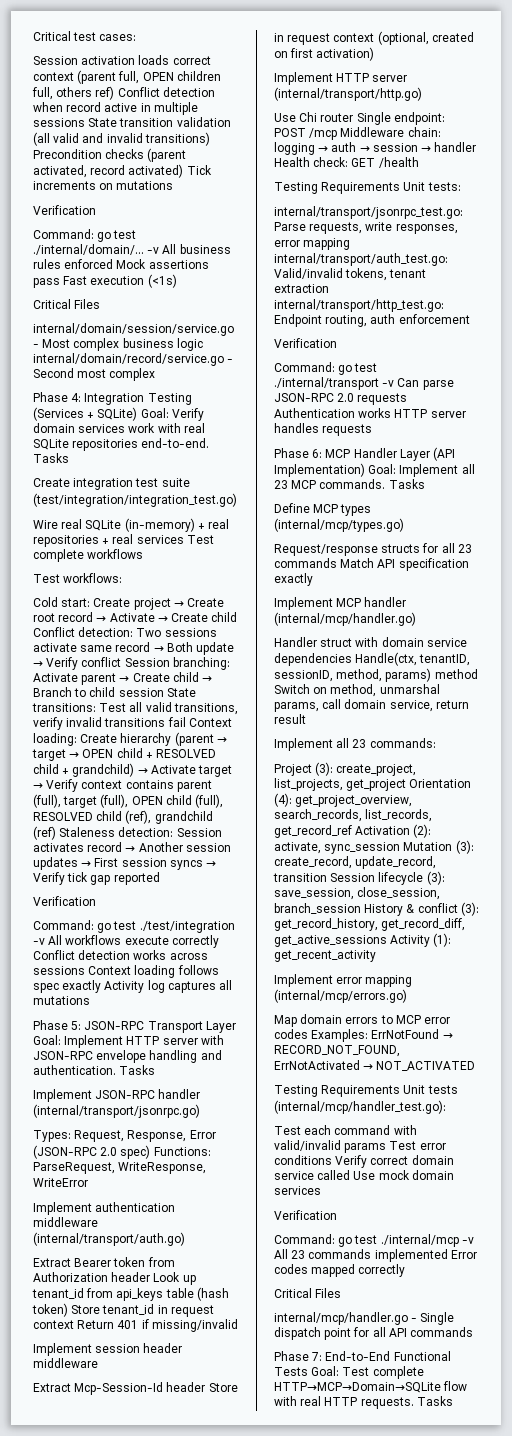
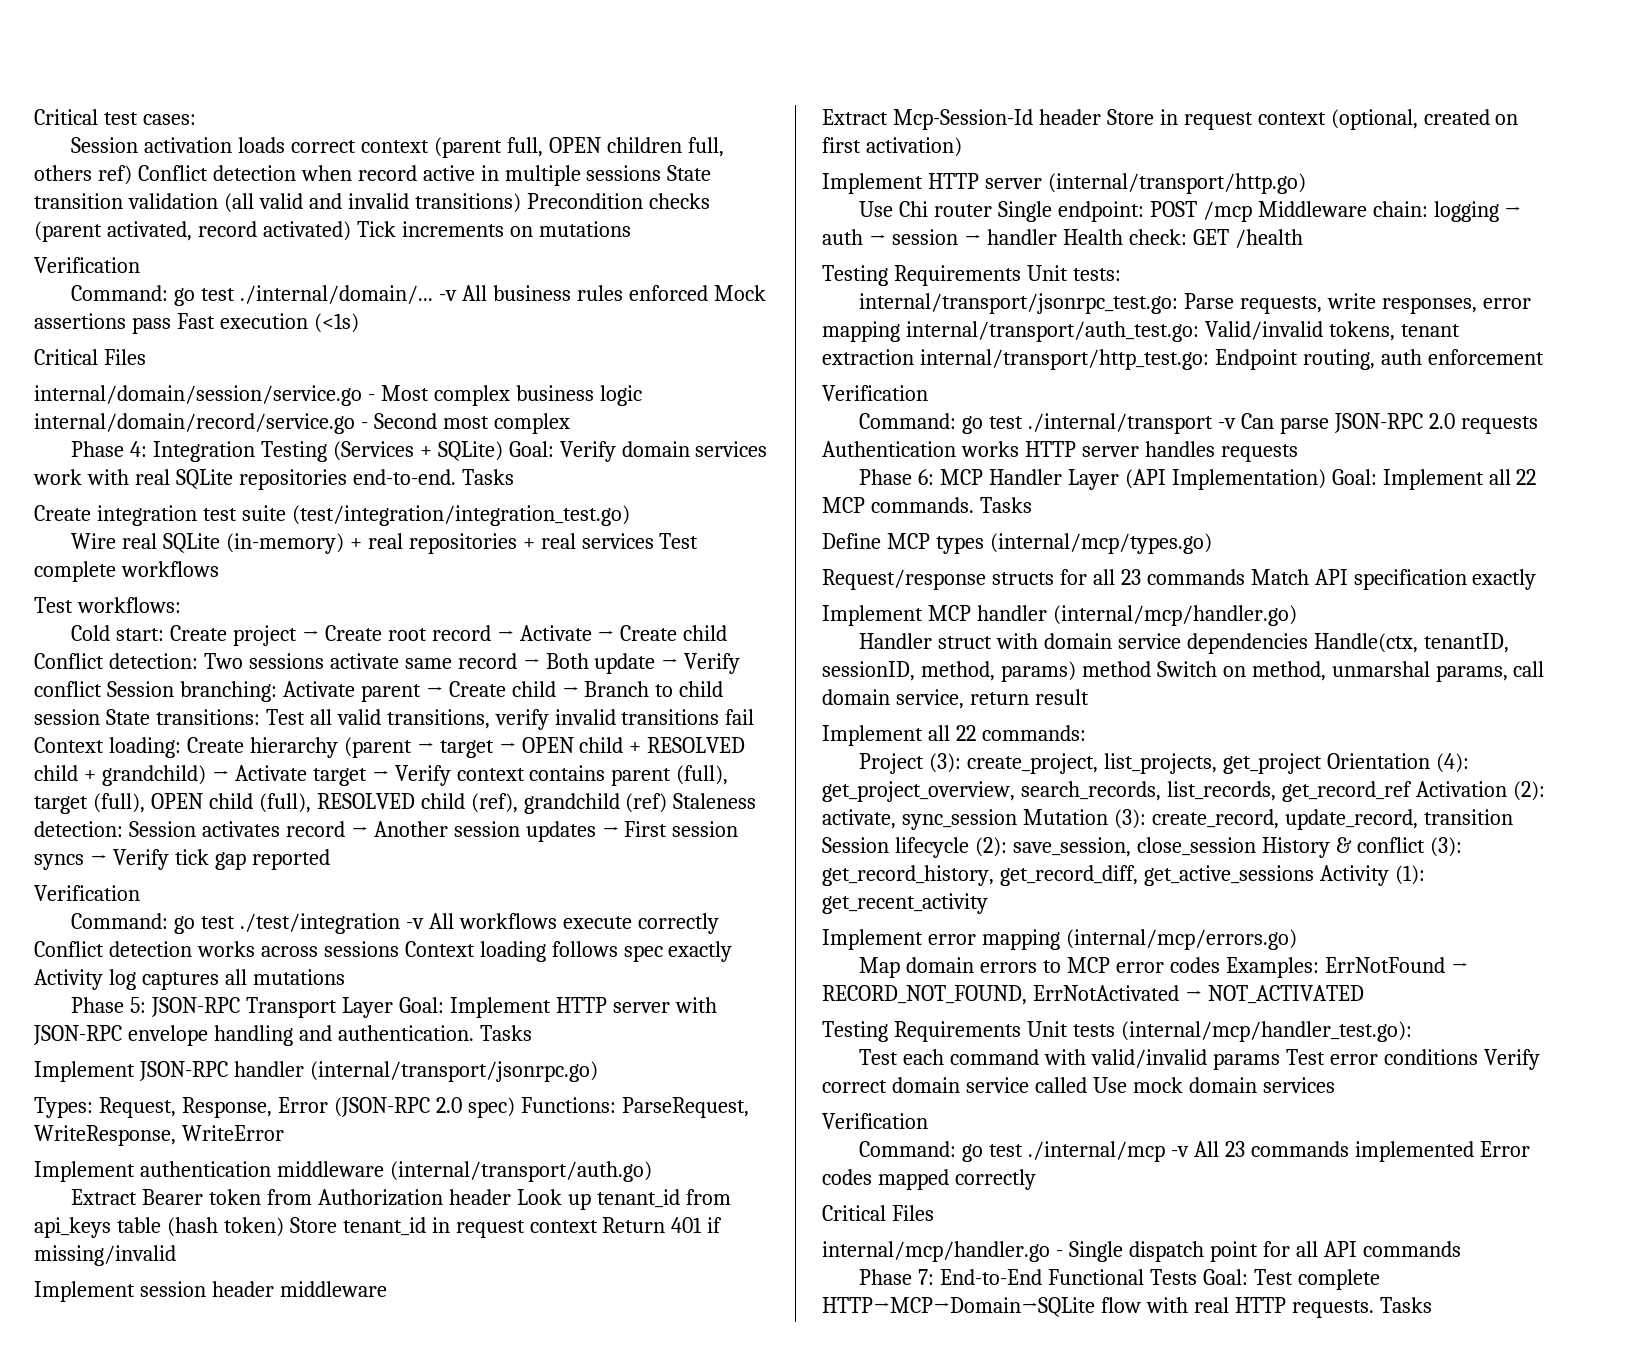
[274,480,288,489] 23 -> [1516,469,1537,485] 22
[352,739,367,748] 23 -> [955,725,976,741] 22
[426,871,445,885] [274,887,441,900] [274,903,361,914] (3): save_session, close_session, branch_session -> [974,837,1256,857] (2): save_session, close_session

